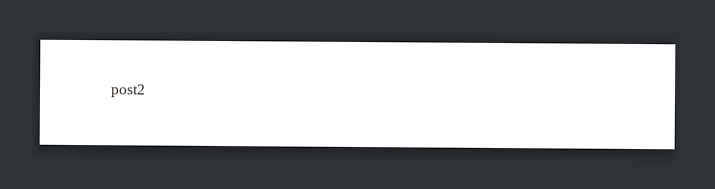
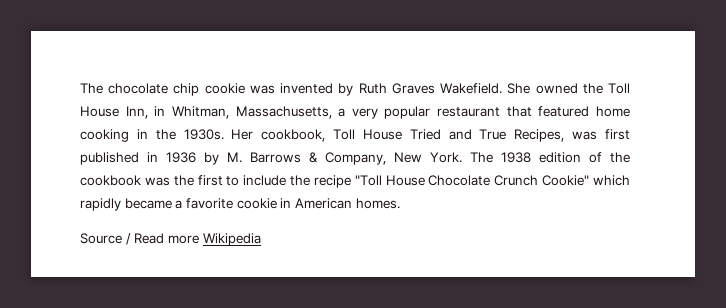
[110,84,146,98] post2 -> [80,83,630,96] [80,106,630,119] [80,129,631,142] [80,152,630,165] [80,175,631,188] [80,198,400,211] [80,233,261,246] The chocolate chip cookie was invented by Ruth Graves Wakefield. She owned the Toll House Inn, in Whitman, Massachusetts, a very popular restaurant that featured home cooking in the 1930s. Her cookbook, Toll House Tried and True Recipes, was first published in 1936 by M. Barrows & Company, New York. The 1938 edition of the cookbook was the first to include the recipe "Toll House Chocolate Crunch Cookie" which rapidly became a favorite cookie in American homes. // Source / Read more Wikipedia

